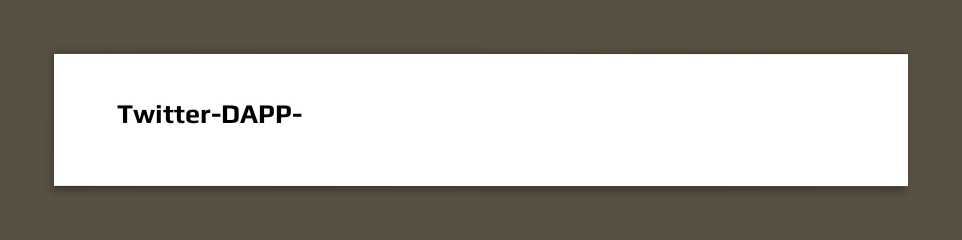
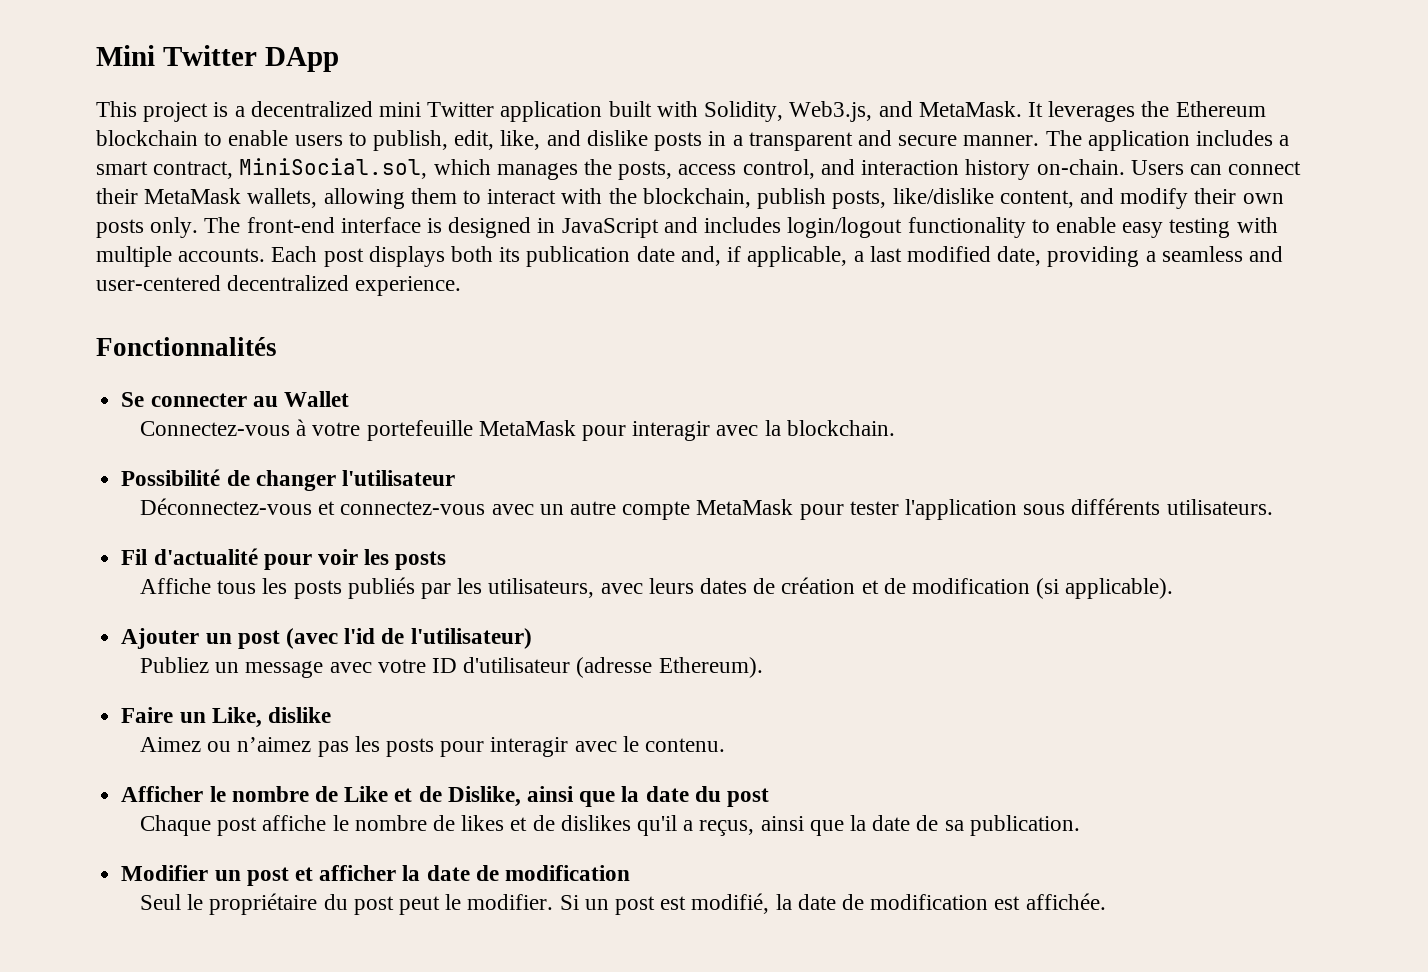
[116,104,303,124] Twitter-DAPP- -> [96,45,339,72] [96,101,1266,122] [96,130,1290,151] [96,158,1302,180] [96,188,1284,209] [96,217,1278,238] [96,246,1283,267] [96,275,462,296] [96,337,277,356] [121,391,349,407] [139,419,895,441] [121,469,455,491] [139,498,1273,520] [121,548,447,570] [139,577,1174,599] [121,628,532,649] [139,657,763,678] [121,707,331,728] [139,736,726,757] [121,786,770,807] [139,815,1080,836] [121,865,630,886] [139,893,1106,915] Mini Twitter DApp // This project is a decentralized mini Twitter application built with Solidity, Web3.js, and MetaMask. It leverages the Ethereum blockchain to enable users to publish, edit, like, and dislike posts in a transparent and secure manner. The application includes a smart contract, MiniSocial.sol, which manages the posts, access control, and interaction history on-chain. Users can connect their MetaMask wallets, allowing them to interact with the blockchain, publish posts, like/dislike content, and modify their own posts only. The front-end interface is designed in JavaScript and includes login/logout functionality to enable easy testing with multiple accounts. Each post displays both its publication date and, if applicable, a last modified date, providing a seamless and user-centered decentralized experience. // Fonctionnalités // Se connecter au Wallet // Connectez-vous à votre portefeuille MetaMask pour interagir avec la blockchain. // Possibilité de changer l'utilisateur // Déconnectez-vous et connectez-vous avec un autre compte MetaMask pour tester l'application sous différents utilisateurs. // Fil d'actualité pour voir les posts // Affiche tous les posts publiés par les utilisateurs, avec leurs dates de création et de modification (si applicable). // Ajouter un post (avec l'id de l'utilisateur) // Publiez un message avec votre ID d'utilisateur (adresse Ethereum). // Faire un Like, dislike // Aimez ou n’aimez pas les posts pour interagir avec le contenu. // Afficher le nombre de Like et de Dislike, ainsi que la date du post // Chaque post affiche le nombre de likes et de dislikes qu'il a reçus, ainsi que la date de sa publication. // Modifier un post et afficher la date de modification // Seul le propriétaire du post peut le modifier. Si un post est modifié, la date de modification est affichée.

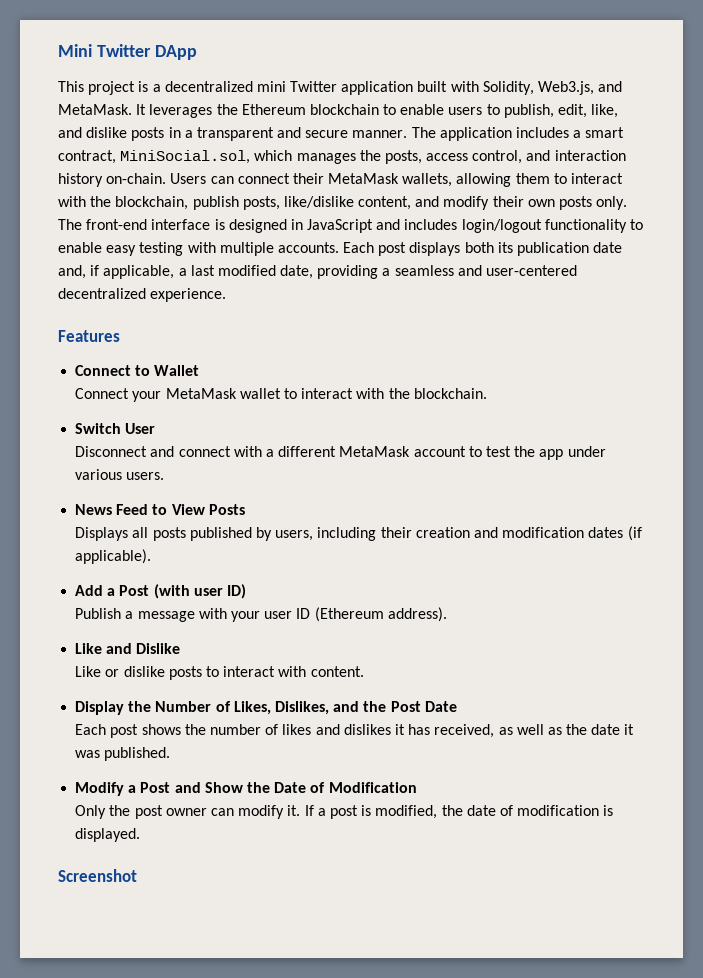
[96,337,277,356] [121,391,349,407] [139,419,895,441] [121,469,455,491] [139,498,1273,520] [121,548,447,570] [139,577,1174,599] [121,628,532,649] [139,657,763,678] [121,707,331,728] [139,736,726,757] [121,786,770,807] [139,815,1080,836] [121,865,630,886] [139,893,1106,915] Fonctionnalités // Se connecter au Wallet // Connectez-vous à votre portefeuille MetaMask pour interagir avec la blockchain. // Possibilité de changer l'utilisateur // Déconnectez-vous et connectez-vous avec un autre compte MetaMask pour tester l'application sous différents utilisateurs. // Fil d'actualité pour voir les posts // Affiche tous les posts publiés par les utilisateurs, avec leurs dates de création et de modification (si applicable). // Ajouter un post (avec l'id de l'utilisateur) // Publiez un message avec votre ID d'utilisateur (adresse Ethereum). // Faire un Like, dislike // Aimez ou n’aimez pas les posts pour interagir avec le contenu. // Afficher le nombre de Like et de Dislike, ainsi que la date du post // Chaque post affiche le nombre de likes et de dislikes qu'il a reçus, ainsi que la date de sa publication. // Modifier un post et afficher la date de modification // Seul le propriétaire du post peut le modifier. Si un post est modifié, la date de modification est affichée. -> [58,330,120,342] [75,365,200,376] [75,388,487,402] [75,423,156,434] [75,446,606,460] [75,469,165,480] [75,504,245,515] [75,526,642,541] [75,549,152,564] [75,584,246,599] [75,607,447,622] [75,643,181,654] [75,666,364,680] [75,701,457,715] [75,724,635,738] [75,747,171,761] [75,782,417,796] [75,805,614,819] [75,828,141,842] [58,869,137,882] Features // Connect to Wallet // Connect your MetaMask wallet to interact with the blockchain. // Switch User // Disconnect and connect with a different MetaMask account to test the app under various users. // News Feed to View Posts // Displays all posts published by users, including their creation and modification dates (if applicable). // Add a Post (with user ID) // Publish a message with your user ID (Ethereum address). // Like and Dislike // Like or dislike posts to interact with content. // Display the Number of Likes, Dislikes, and the Post Date // Each post shows the number of likes and dislikes it has received, as well as the date it was published. // Modify a Post and Show the Date of Modification // Only the post owner can modify it. If a post is modified, the date of modification is displayed. // Screenshot

